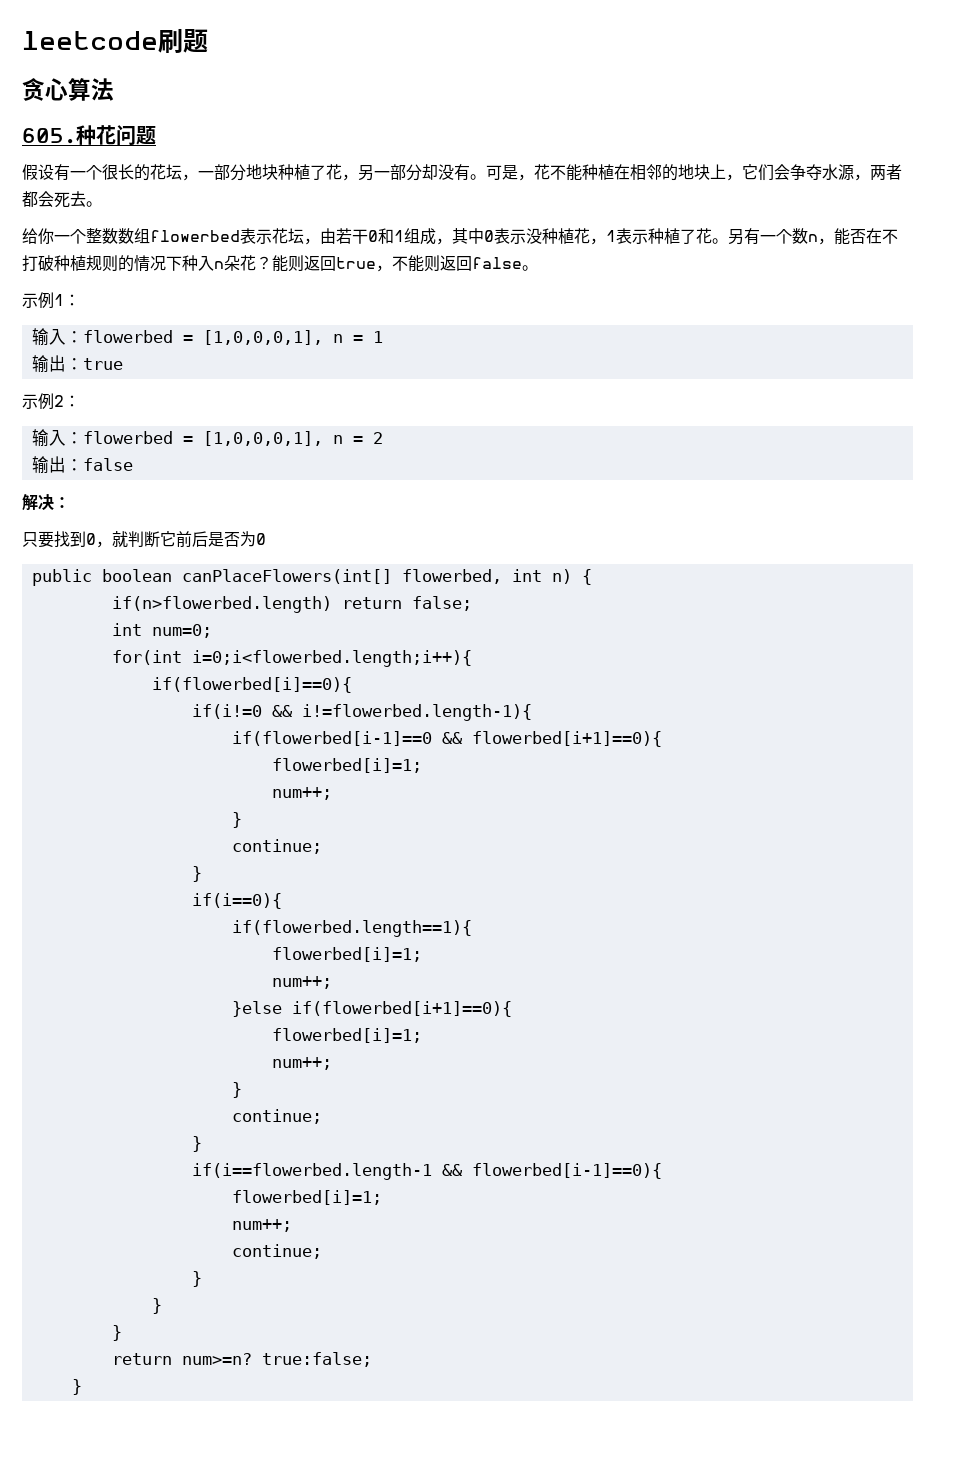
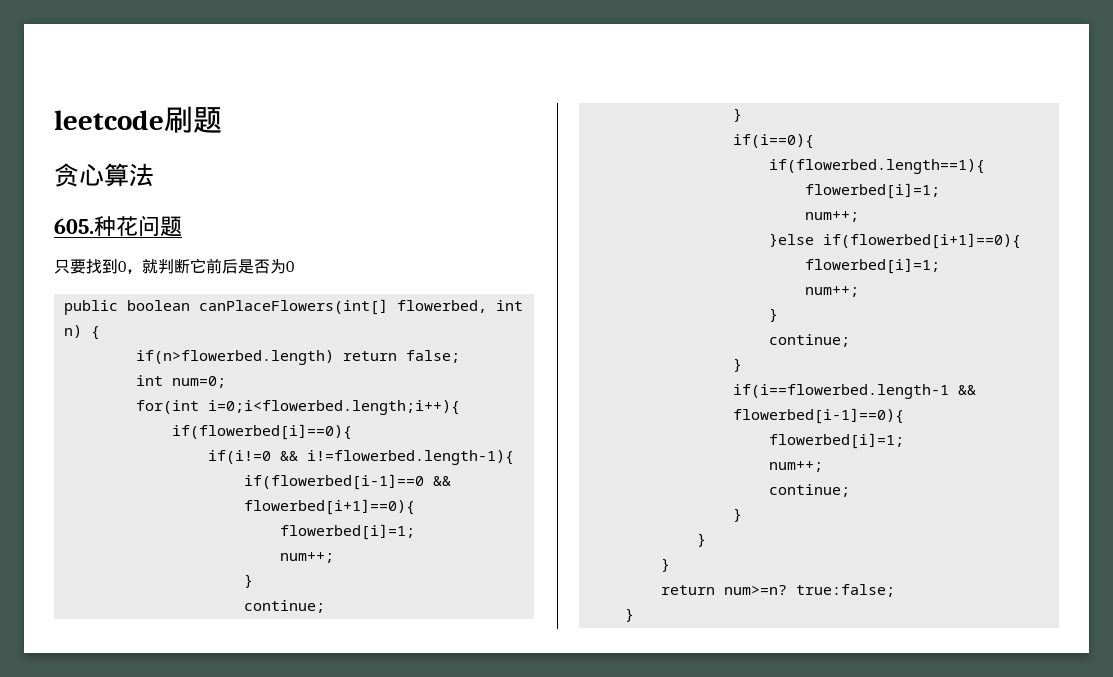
[22,164,902,181] [22,191,102,208] [22,228,898,245] [22,255,538,272] [22,292,80,309] [31,328,383,346] [31,355,123,373] [22,393,80,410] [31,429,383,447] [31,456,133,474] [22,494,70,511] // 假设有一个很长的花坛，一部分地块种植了花，另一部分却没有。可是，花不能种植在相邻的地块上，它们会争夺水源，两者都会死去。 // 给你一个整数数组flowerbed表示花坛，由若干0和1组成，其中0表示没种植花，1表示种植了花。另有一个数n，能否在不打破种植规则的情况下种入n朵花？能则返回true，不能则返回false。 // 示例1： // 输入：flowerbed = [1,0,0,0,1], n = 1 // 输出：true // 示例2： // 输入：flowerbed = [1,0,0,0,1], n = 2 // 输出：false // 解决： -> (182, 226) none

